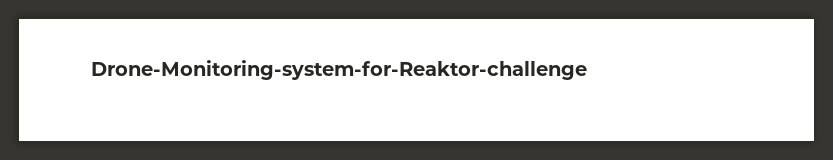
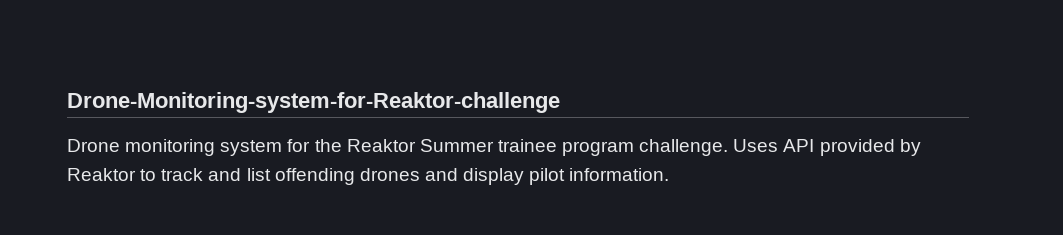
(587, 70) none -> [67,139,921,156] [67,168,670,185] // Drone monitoring system for the Reaktor Summer trainee program challenge. Uses API provided by Reaktor to track and list offending drones and display pilot information.

